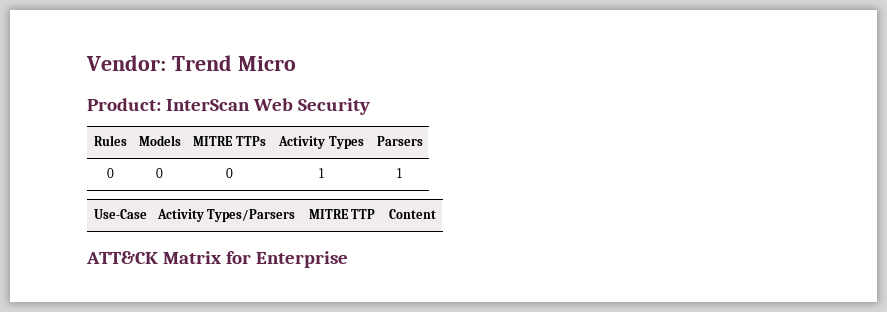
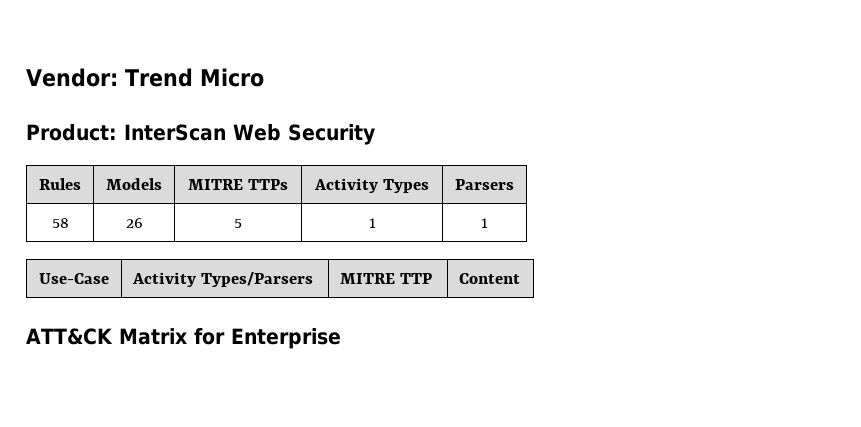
[106,168,114,178] [156,168,163,178] [226,168,233,178] 0 | 0 | 0 -> [51,218,69,228] [125,218,143,228] [234,219,242,228] 58 | 26 | 5

